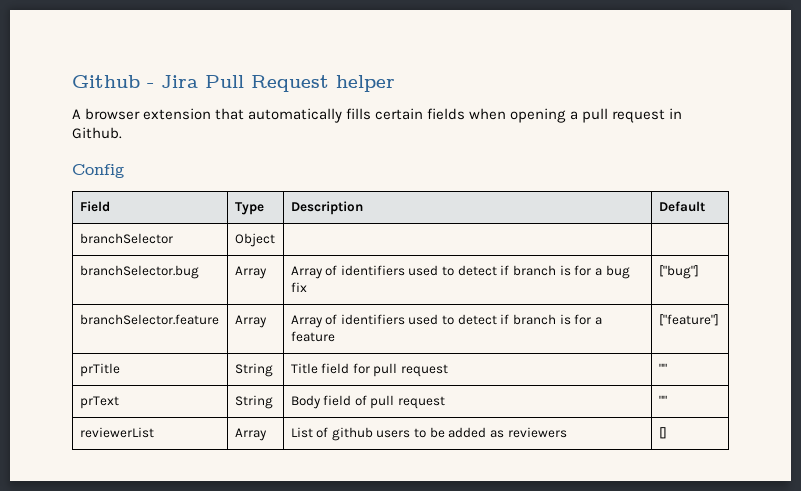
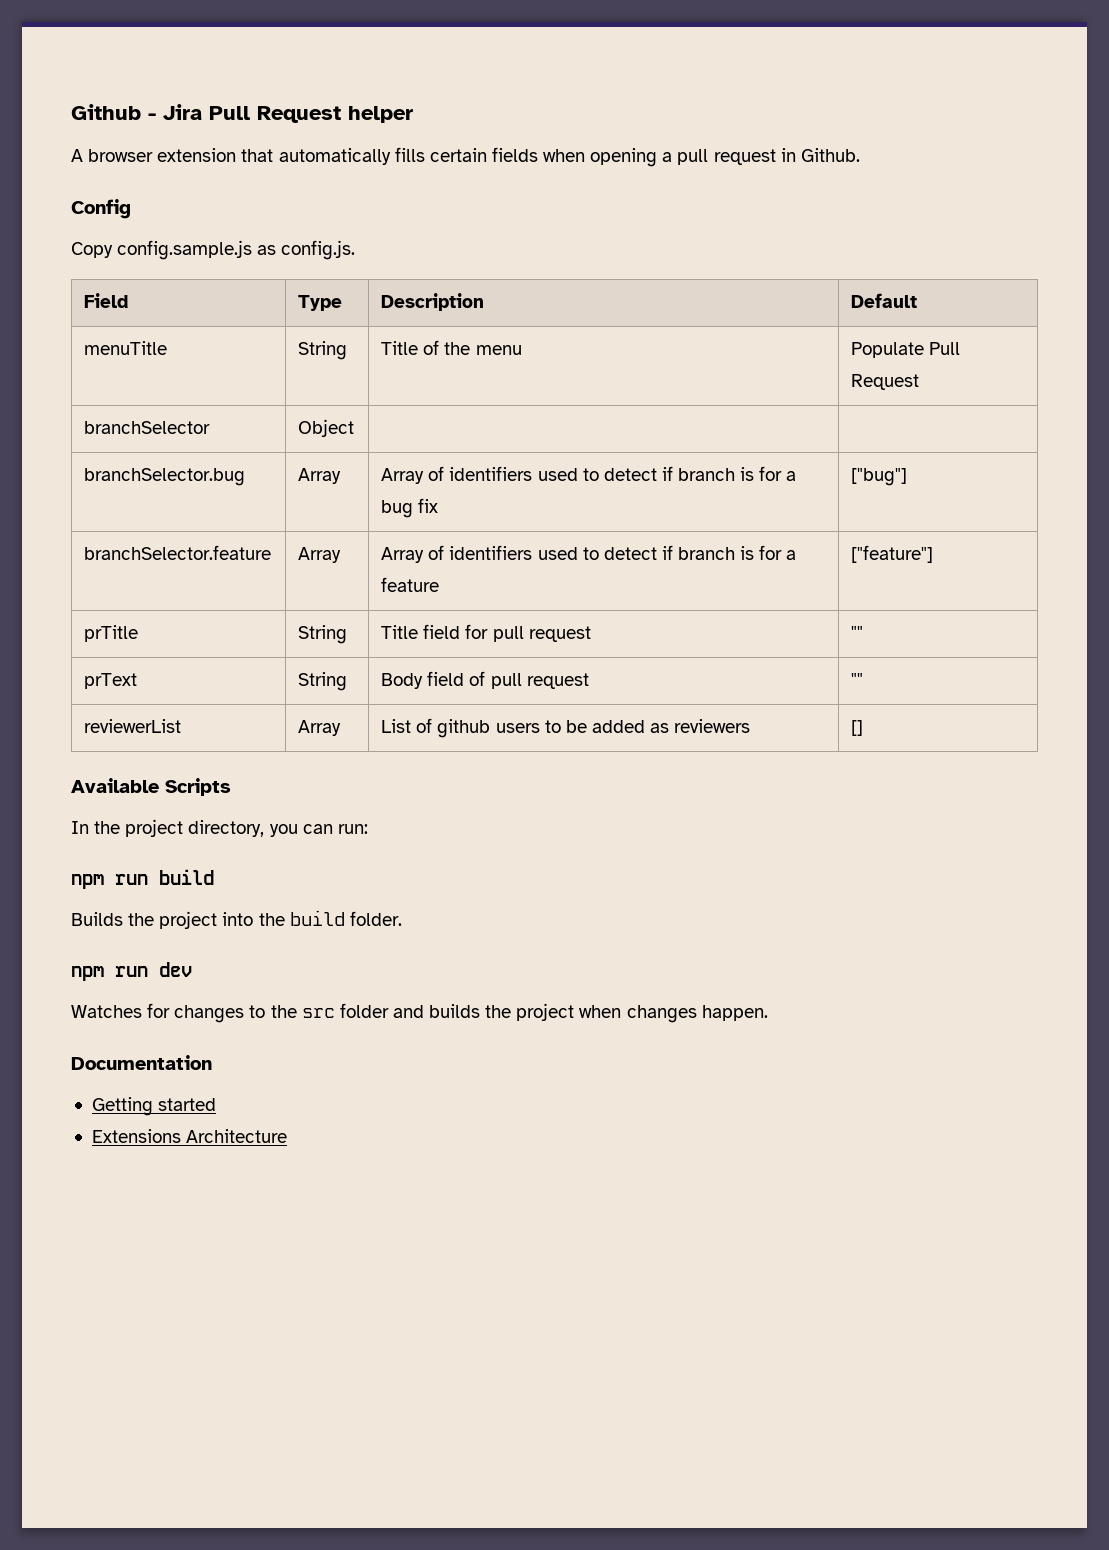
(124, 171) none -> [71,240,356,260] // Copy config.sample.js as config.js.
(705, 206) none -> [84,341,168,355] [298,341,348,360] [381,340,522,355] [851,342,961,358] [851,374,920,390] // menuTitle | String | Title of the menu | Populate Pull Request
(667, 433) none -> [71,778,231,796] [71,819,368,837] [71,869,214,889] [71,910,402,929] [71,962,192,981] [71,1003,768,1023] [71,1055,212,1070] [91,1097,217,1116] [91,1129,288,1143] // Available Scripts // In the project directory, you can run: // npm run build // Builds the project into the build folder. // npm run dev // Watches for changes to the src folder and builds the project when changes happen. // Documentation // Getting started // Extensions Architecture

